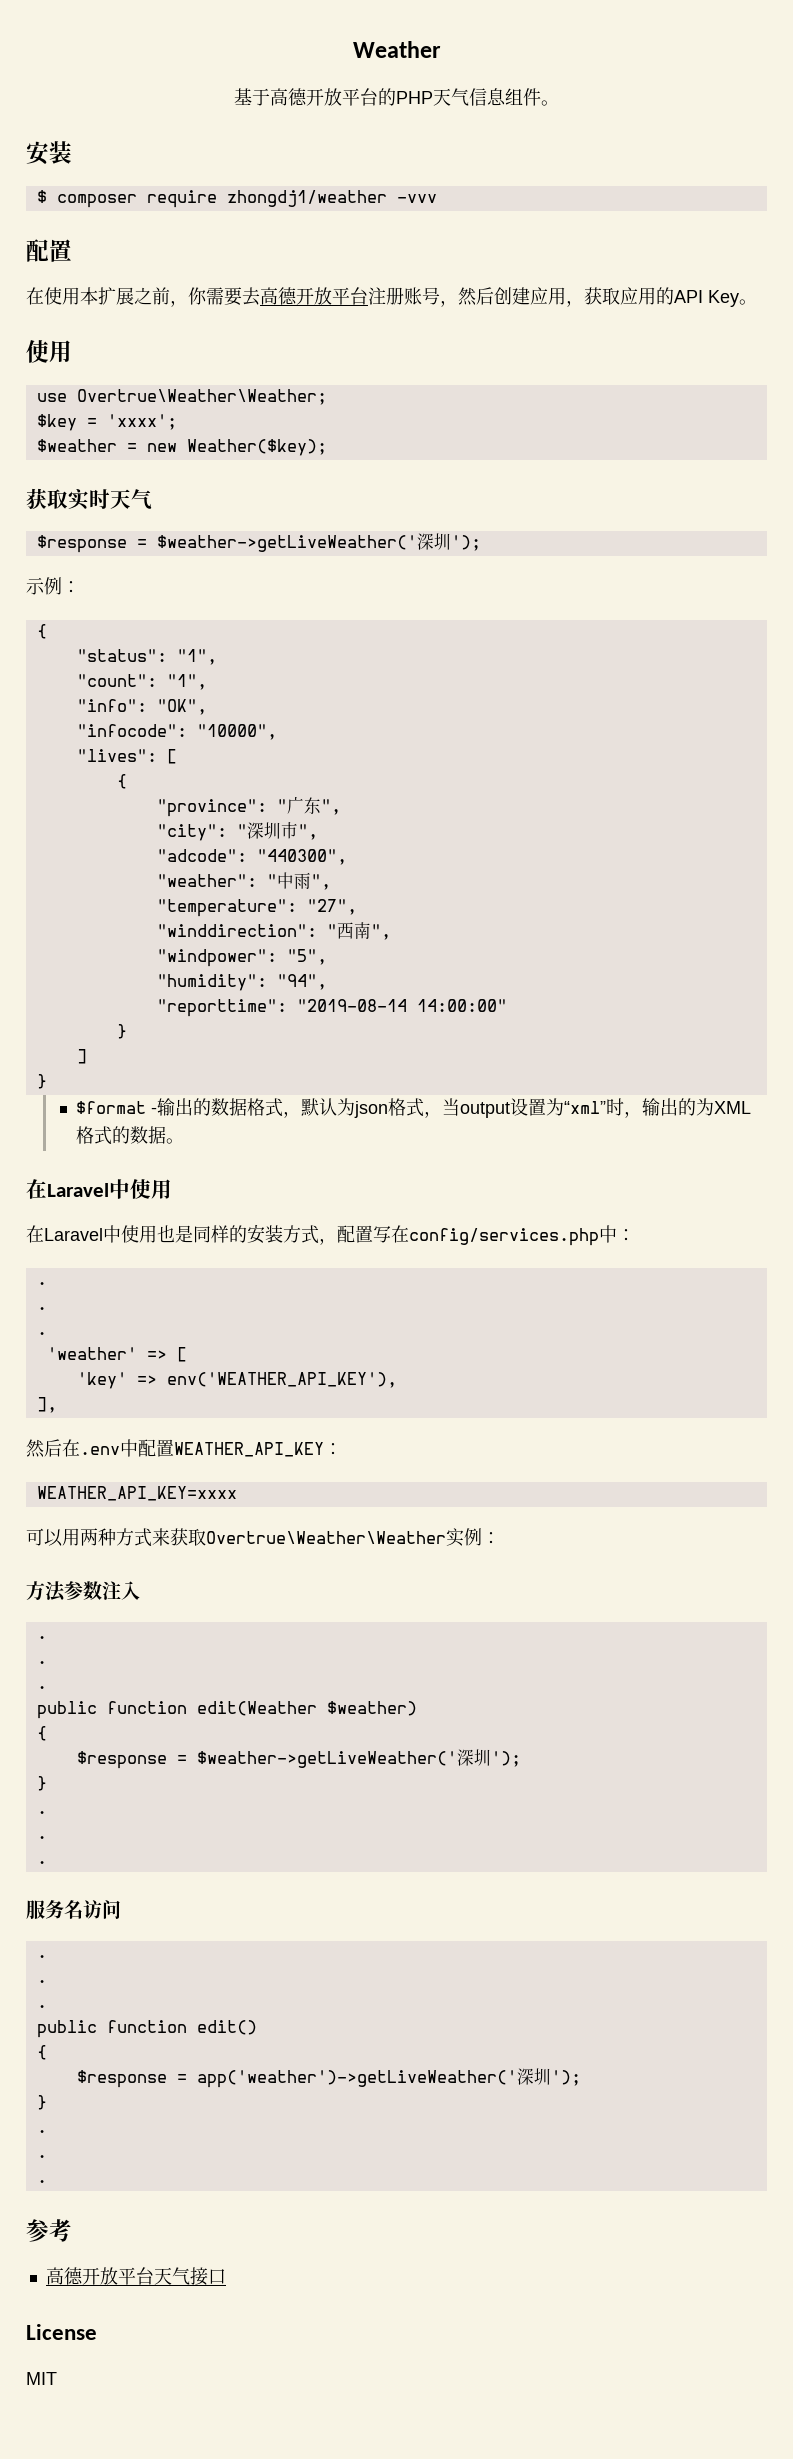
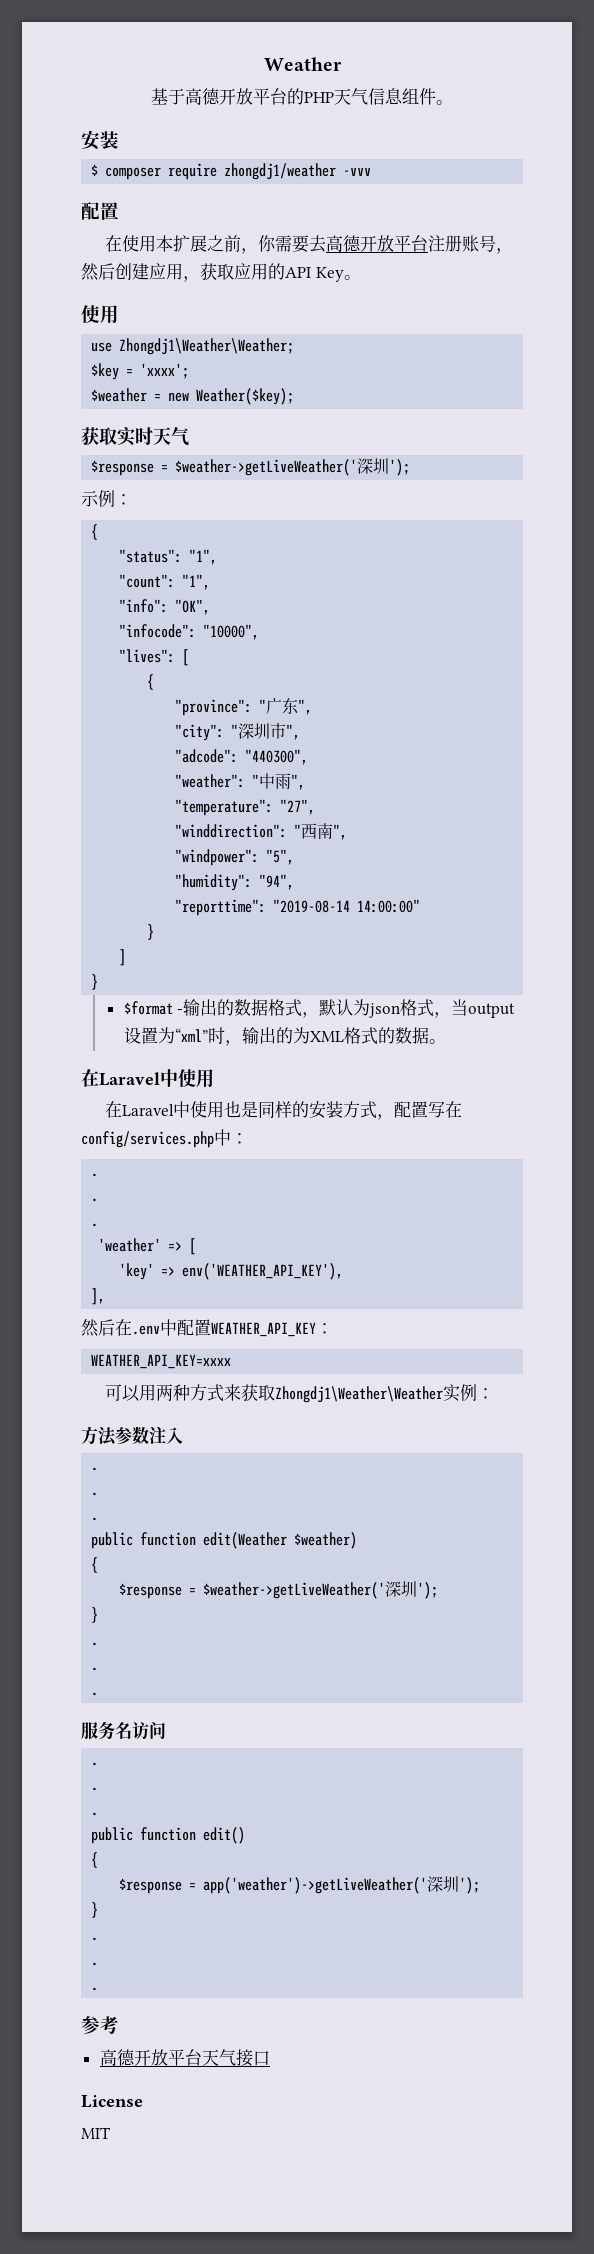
[76,389,327,405] Overtrue\Weather\Weather; -> [119,338,295,355] Zhongdj1\Weather\Weather;
[206,1531,446,1544] Overtrue\Weather\Weather -> [274,1386,443,1403] Zhongdj1\Weather\Weather

